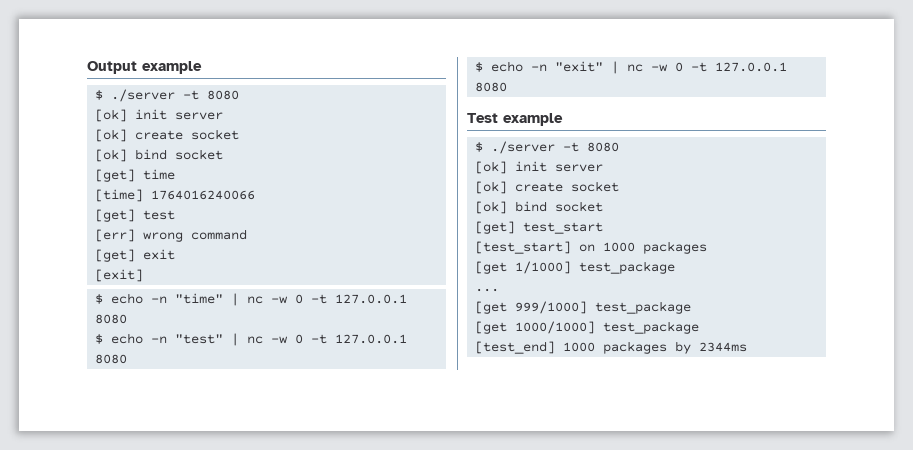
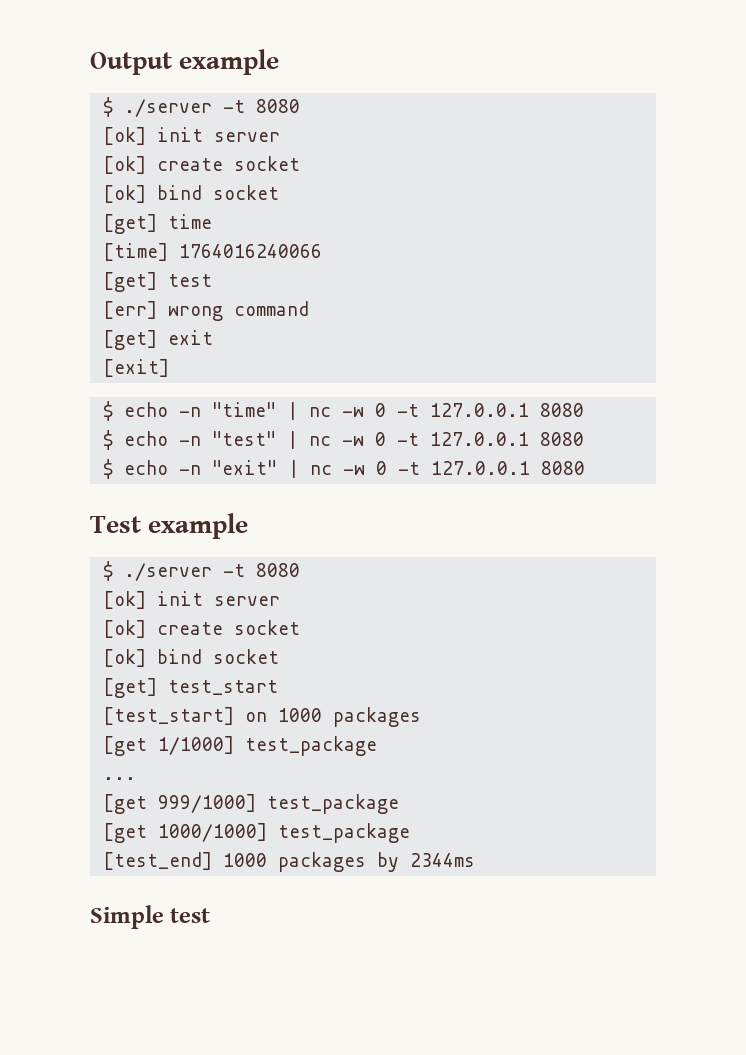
(747, 347) none -> [90,905,211,929] // Simple test

